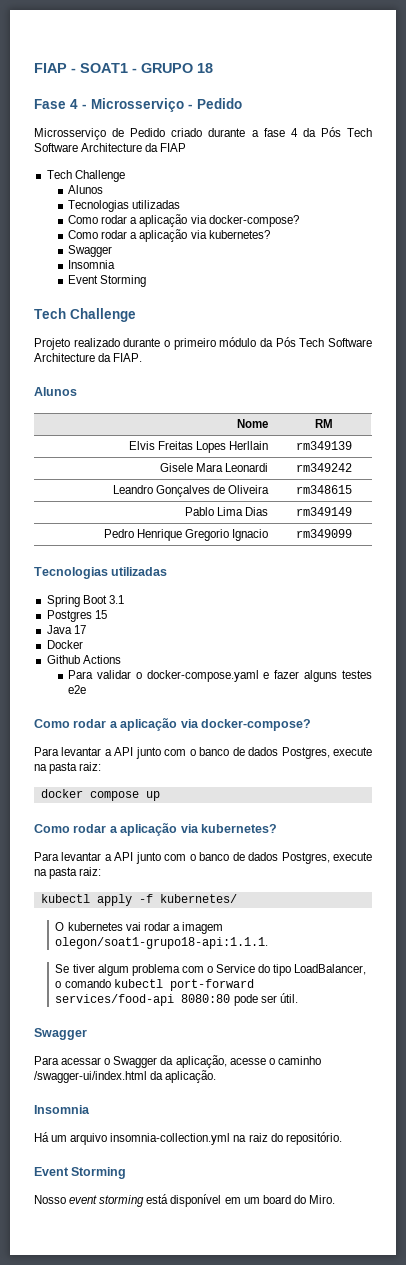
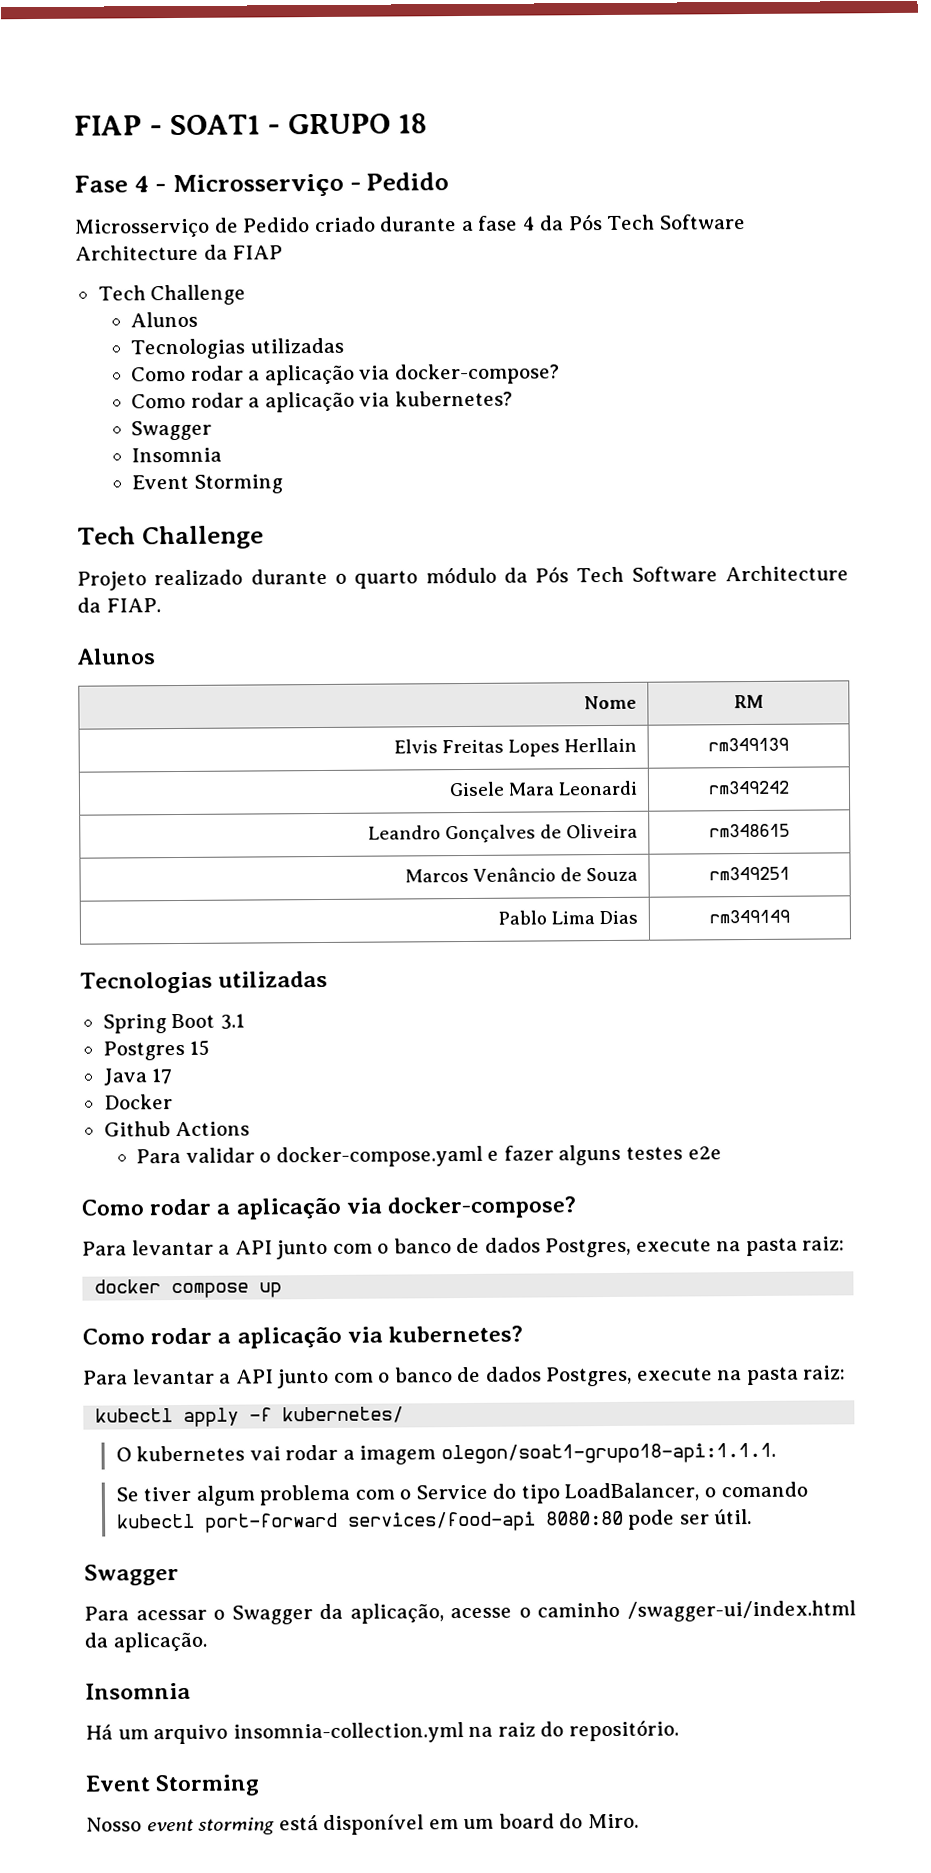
[173,338,216,350] primeiro -> [354,570,419,589] quarto
(352, 489) none -> [405,867,639,883] [709,866,790,881] // Marcos Venâncio de Souza | rm349251
[104,529,269,541] [295,529,352,538] // Pedro Henrique Gregorio Ignacio | rm349099 -> (790, 916) none

